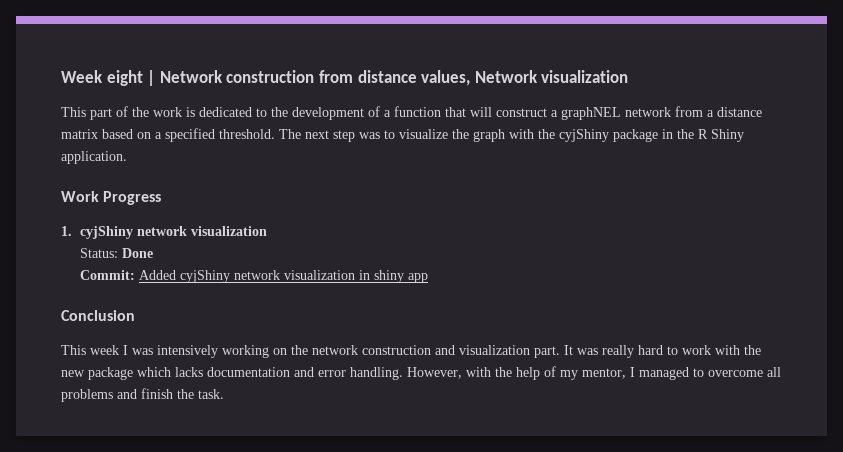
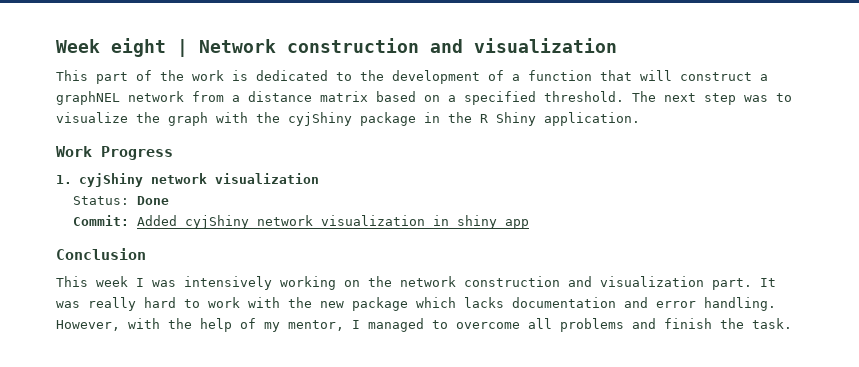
[318,70,538,86] from distance values, Network -> [430,39,463,53] and

